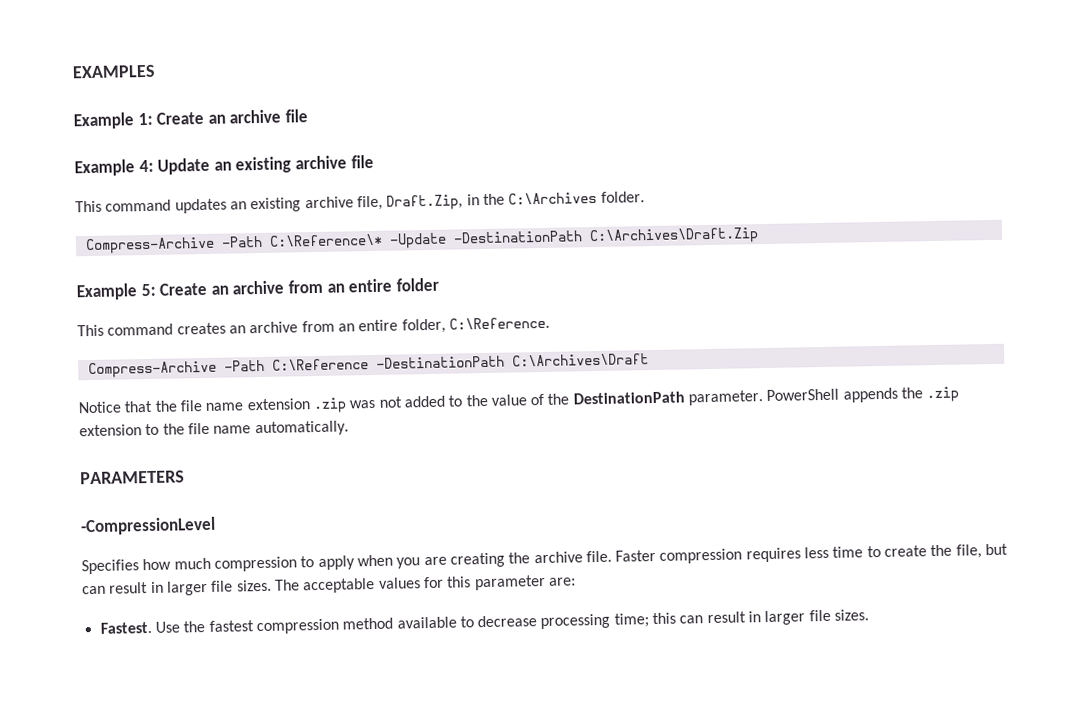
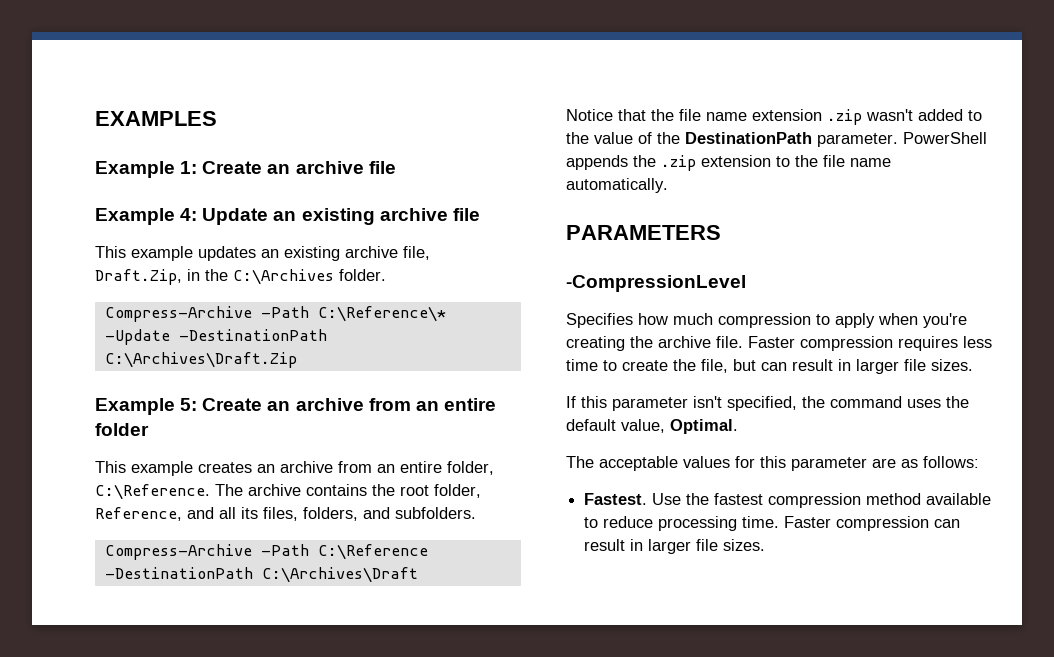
[105,199,172,212] command -> [131,246,193,261] example
[107,323,174,336] command -> [131,461,193,476] example
(550, 323) none -> [215,484,481,498] [95,507,476,521] The archive contains the root folder, Reference, and all its files, folders, and subfolders.
[349,396,402,409] was not -> [866,109,913,121] wasn't
[396,556,447,569] you are -> [923,313,967,328] you're
(272, 585) none -> [566,396,969,411] [566,419,738,434] // If this parameter isn't specified, the command uses the default value, Optimal. //
[548,577,576,586] are: -> [872,456,979,468] are as follows:
[477,612,677,630] decrease processing time; this -> [603,516,930,531] reduce processing time. Faster compression

